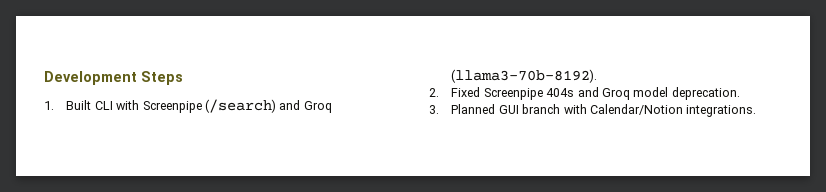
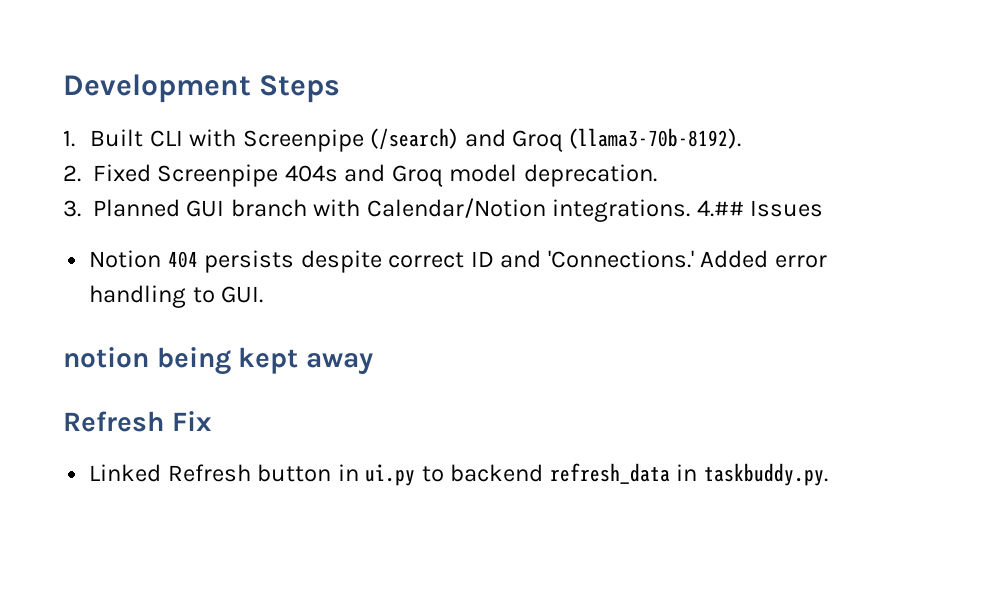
(757, 111) none -> [696,200,824,217] [89,250,827,273] [89,285,264,308] [63,347,373,375] [63,411,212,432] [89,463,828,486] 4.## Issues // Notion 404 persists despite correct ID and 'Connections.' Added error handling to GUI. // notion being kept away // Refresh Fix // Linked Refresh button in ui.py to backend refresh_data in taskbuddy.py.

